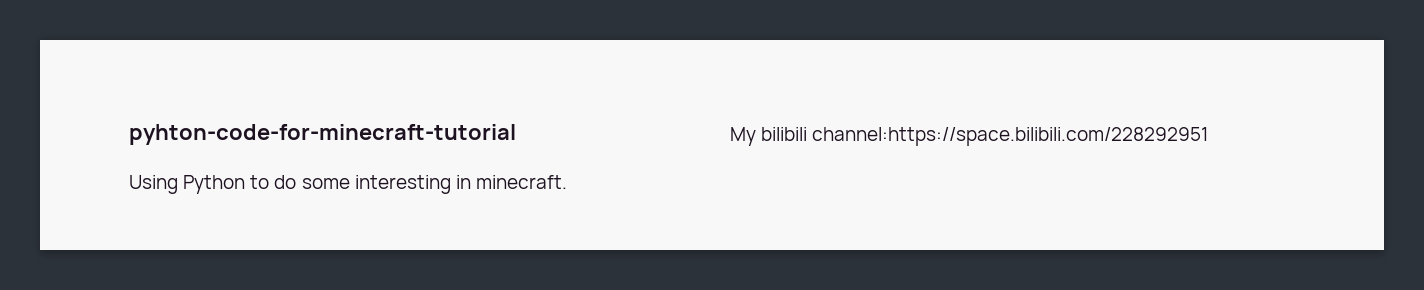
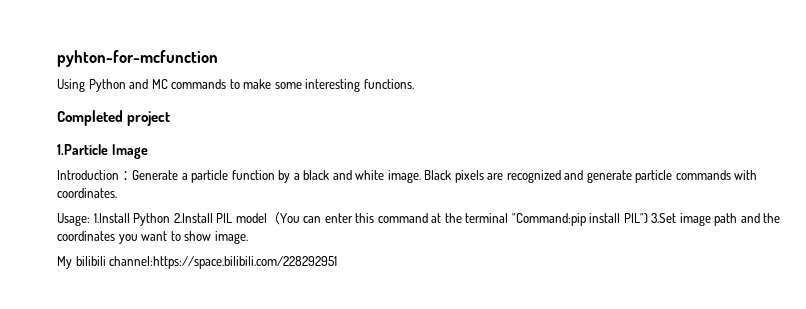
[129,124,516,145] pyhton-code-for-minecraft-tutorial -> [57,50,218,67] pyhton-for-mcfunction
[250,175,567,194] to do some interesting in minecraft. -> [129,79,414,92] [57,110,171,126] [57,144,148,159] [57,170,758,183] [57,188,117,198] [57,212,781,226] [57,231,248,244] and MC commands to make some interesting functions. // Completed project // 1.Particle Image // Introduction：Generate a particle function by a black and white image. Black pixels are recognized and generate particle commands with coordinates. // Usage: 1.Install Python 2.Install PIL model（You can enter this command at the terminal "Command:pip install PIL") 3.Set image path and the coordinates you want to show image.

